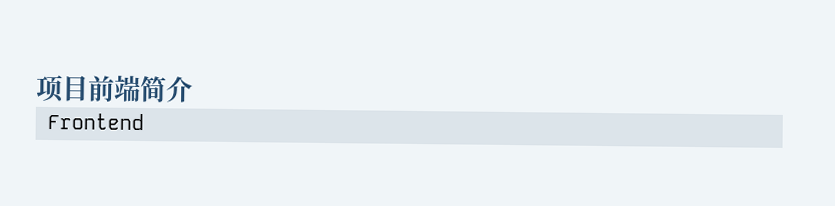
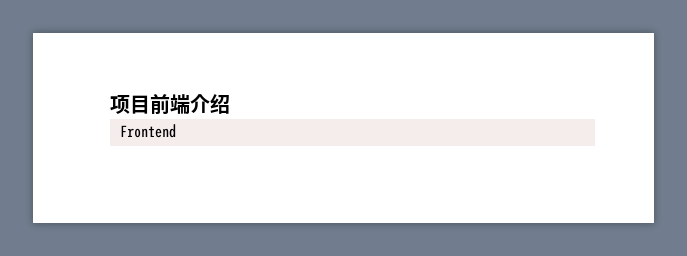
[139,75,167,103] 简 -> (190, 104) none
(193, 89) none -> [210,94,230,114] 绍

